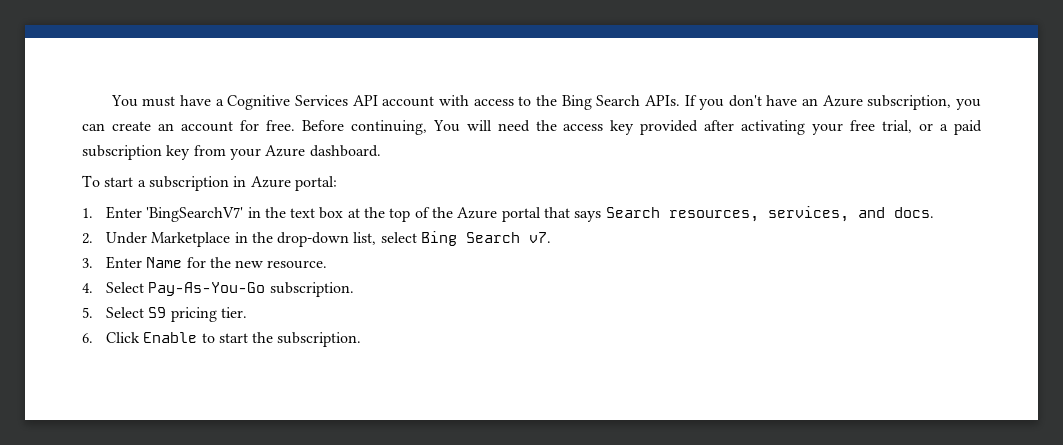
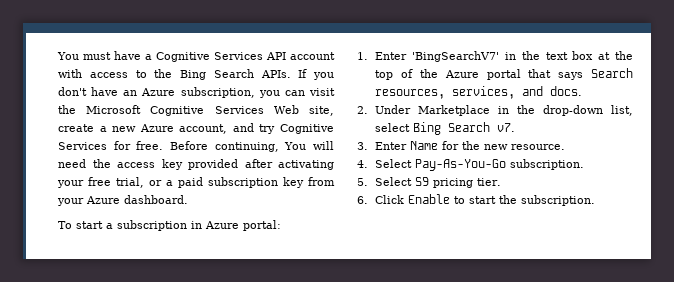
[111,121,233,132] create an account -> [309,88,335,96] [58,105,334,116] [58,123,334,134] [58,142,107,150] visit the Microsoft Cognitive Services Web site, create a new Azure account, and try Cognitive Services

